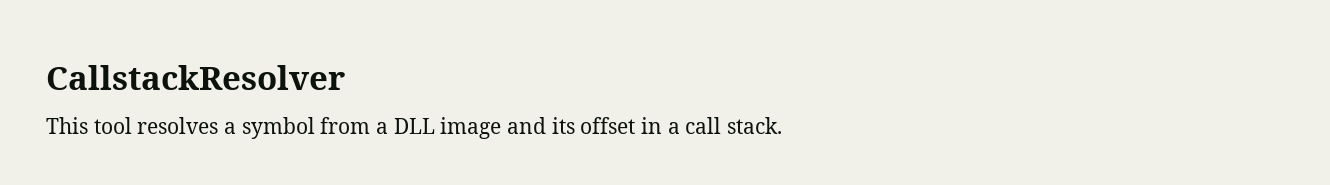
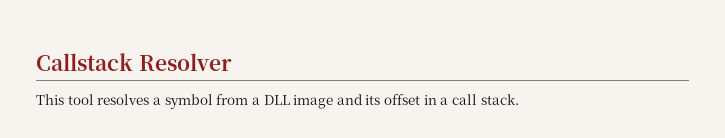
[46,65,345,90] CallstackResolver -> [36,53,232,71] Callstack Resolver

